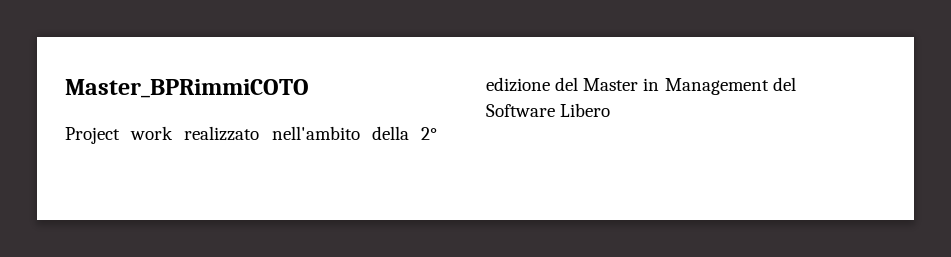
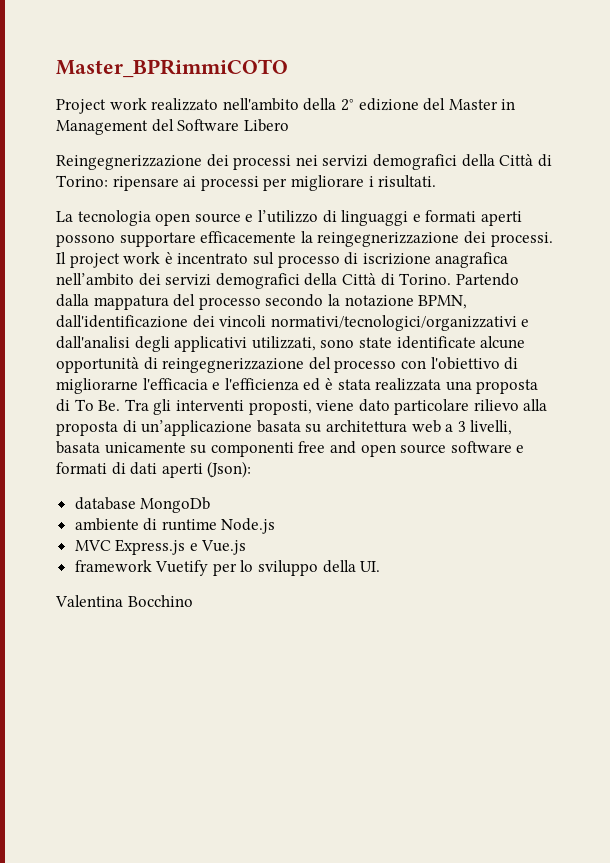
(611, 110) none -> [56,154,552,170] [56,175,437,191] [56,210,522,226] [56,231,553,247] [56,252,509,268] [56,273,519,289] [56,294,468,310] [56,315,530,331] [56,336,526,352] [56,357,519,373] [56,378,539,394] [56,399,548,415] [56,420,513,436] [56,441,525,457] [56,461,252,478] [74,497,211,513] [74,518,276,534] [74,539,247,555] [74,560,381,576] [55,595,193,607] // Reingegnerizzazione dei processi nei servizi demografici della Città di Torino: ripensare ai processi per migliorare i risultati. // La tecnologia open source e l’utilizzo di linguaggi e formati aperti possono supportare efficacemente la reingegnerizzazione dei processi. Il project work è incentrato sul processo di iscrizione anagrafica nell’ambito dei servizi demografici della Città di Torino. Partendo dalla mappatura del processo secondo la notazione BPMN, dall'identificazione dei vincoli normativi/tecnologici/organizzativi e dall'analisi degli applicativi utilizzati, sono state identificate alcune opportunità di reingegnerizzazione del processo con l'obiettivo di migliorarne l'efficacia e l'efficienza ed è stata realizzata una proposta di To Be. Tra gli interventi proposti, viene dato particolare rilievo alla proposta di un’applicazione basata su architettura web a 3 livelli, basata unicamente su componenti free and open source software e formati di dati aperti (Json): // database MongoDb // ambiente di runtime Node.js // MVC Express.js e Vue.js // framework Vuetify per lo sviluppo della UI. // Valentina Bocchino

